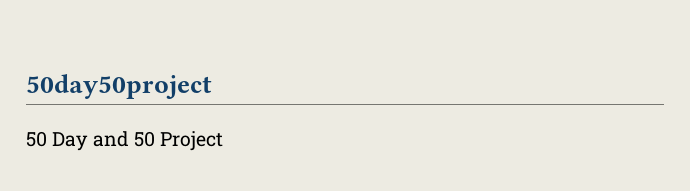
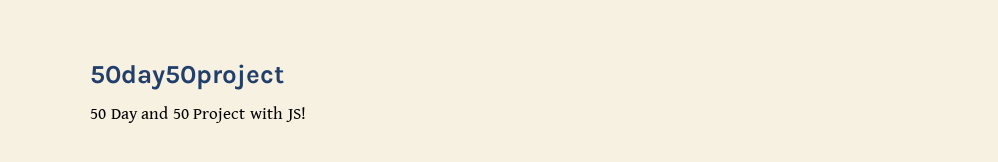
(224, 141) none -> [249,106,306,122] with JS!

